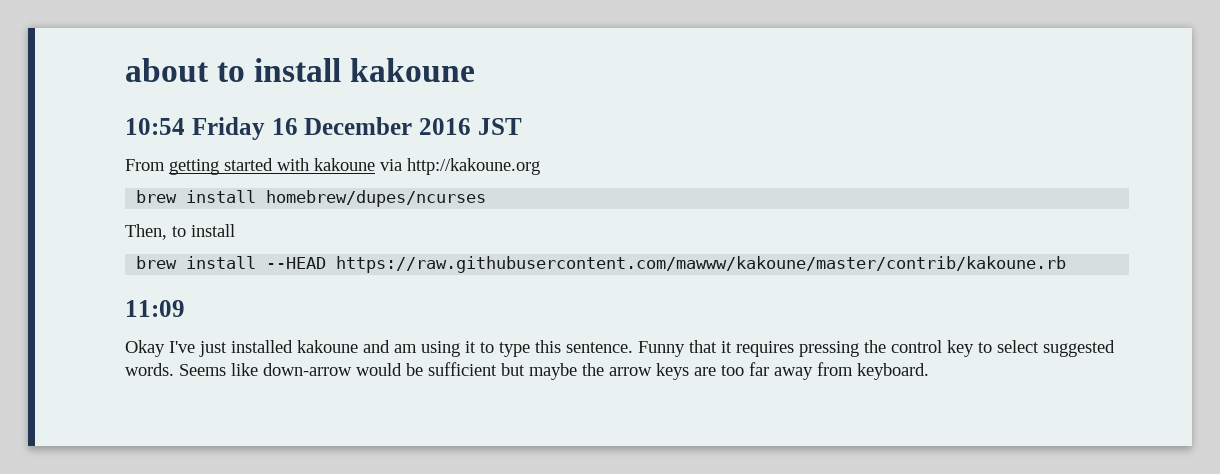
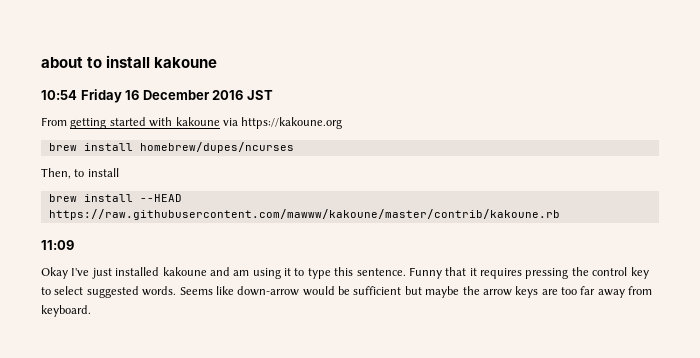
[407,158,540,175] http://kakoune.org -> [241,117,343,129] https://kakoune.org

